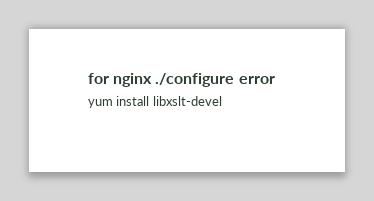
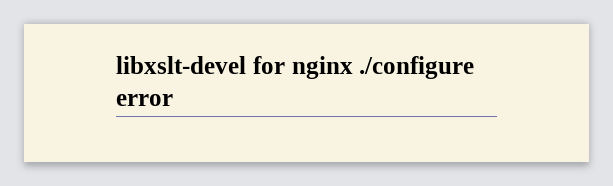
(88, 78) none -> [116,56,246,74] libxslt-devel
[88,96,222,108] // yum install libxslt-devel -> (173, 100) none

